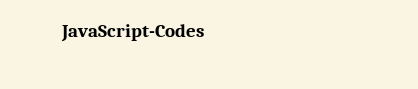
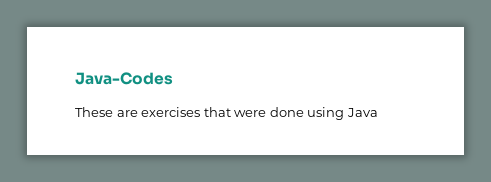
[61,24,204,42] JavaScript-Codes -> [75,72,173,85] [75,107,378,120] Java-Codes // These are exercises that were done using Java

